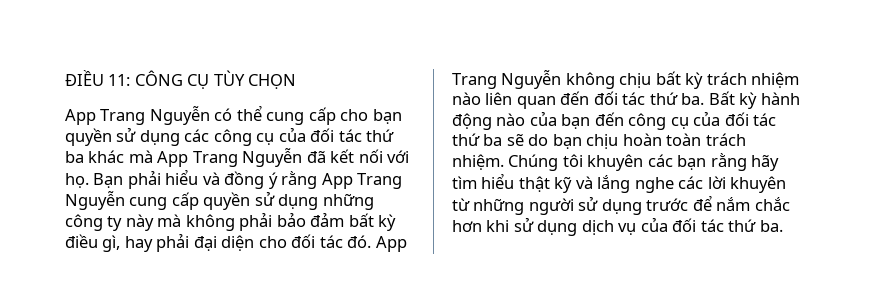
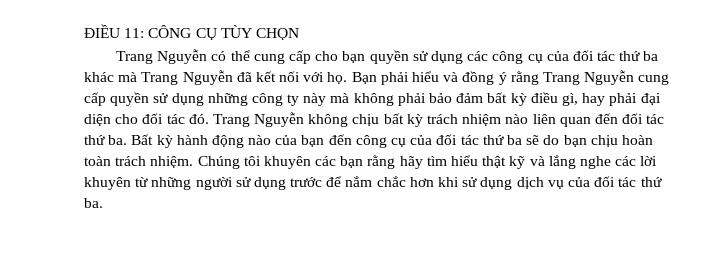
[65,109,96,125] App -> (299, 34) none
[157,151,189,167] App -> (138, 77) none
[321,173,353,189] App -> (539, 78) none
[375,236,407,252] App -> (209, 119) none

